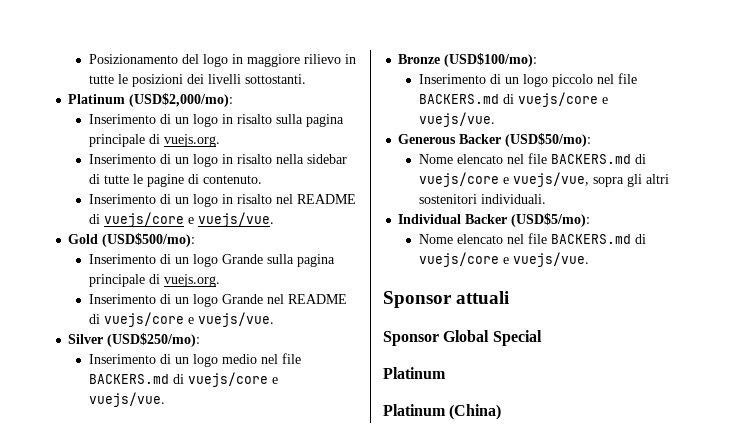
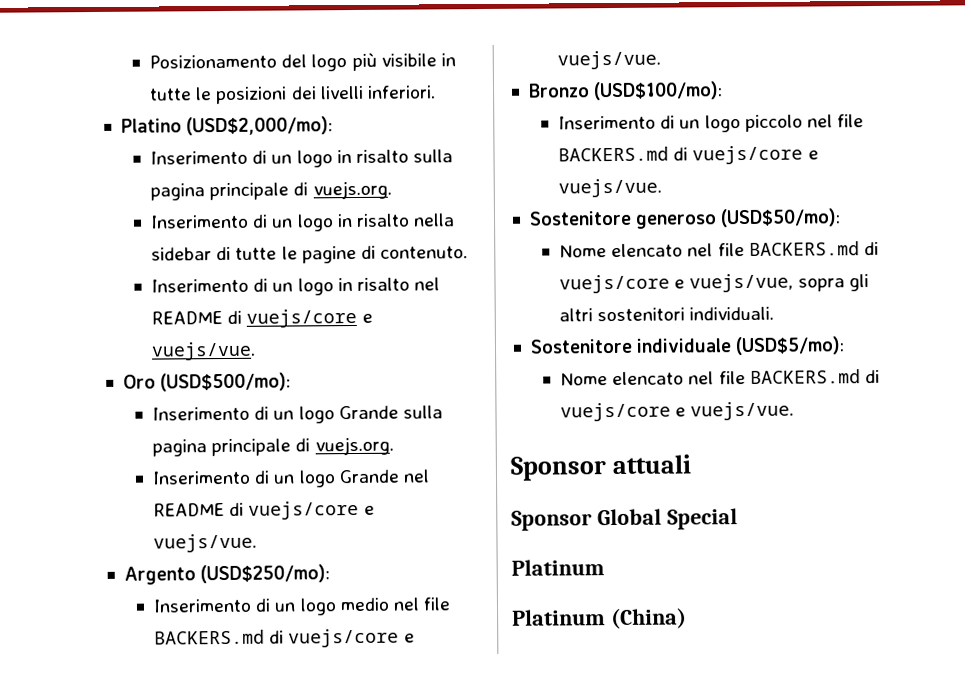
[232,54,342,67] in maggiore rilievo -> [351,52,437,72] più visibile
[245,74,307,84] [68,94,126,104] sottostanti. // Platinum -> [366,85,436,99] [120,118,182,133] inferiori. // Platino
[68,234,99,244] Gold -> [122,374,156,389] Oro
[68,334,104,344] Silver -> [123,566,196,585] Argento
[398,54,441,64] Bronze -> [527,83,590,98] Bronzo
[398,134,502,144] Generous Backer -> [528,210,718,229] Sostenitore generoso
[398,214,508,224] Individual Backer -> [529,338,733,354] Sostenitore individuale

